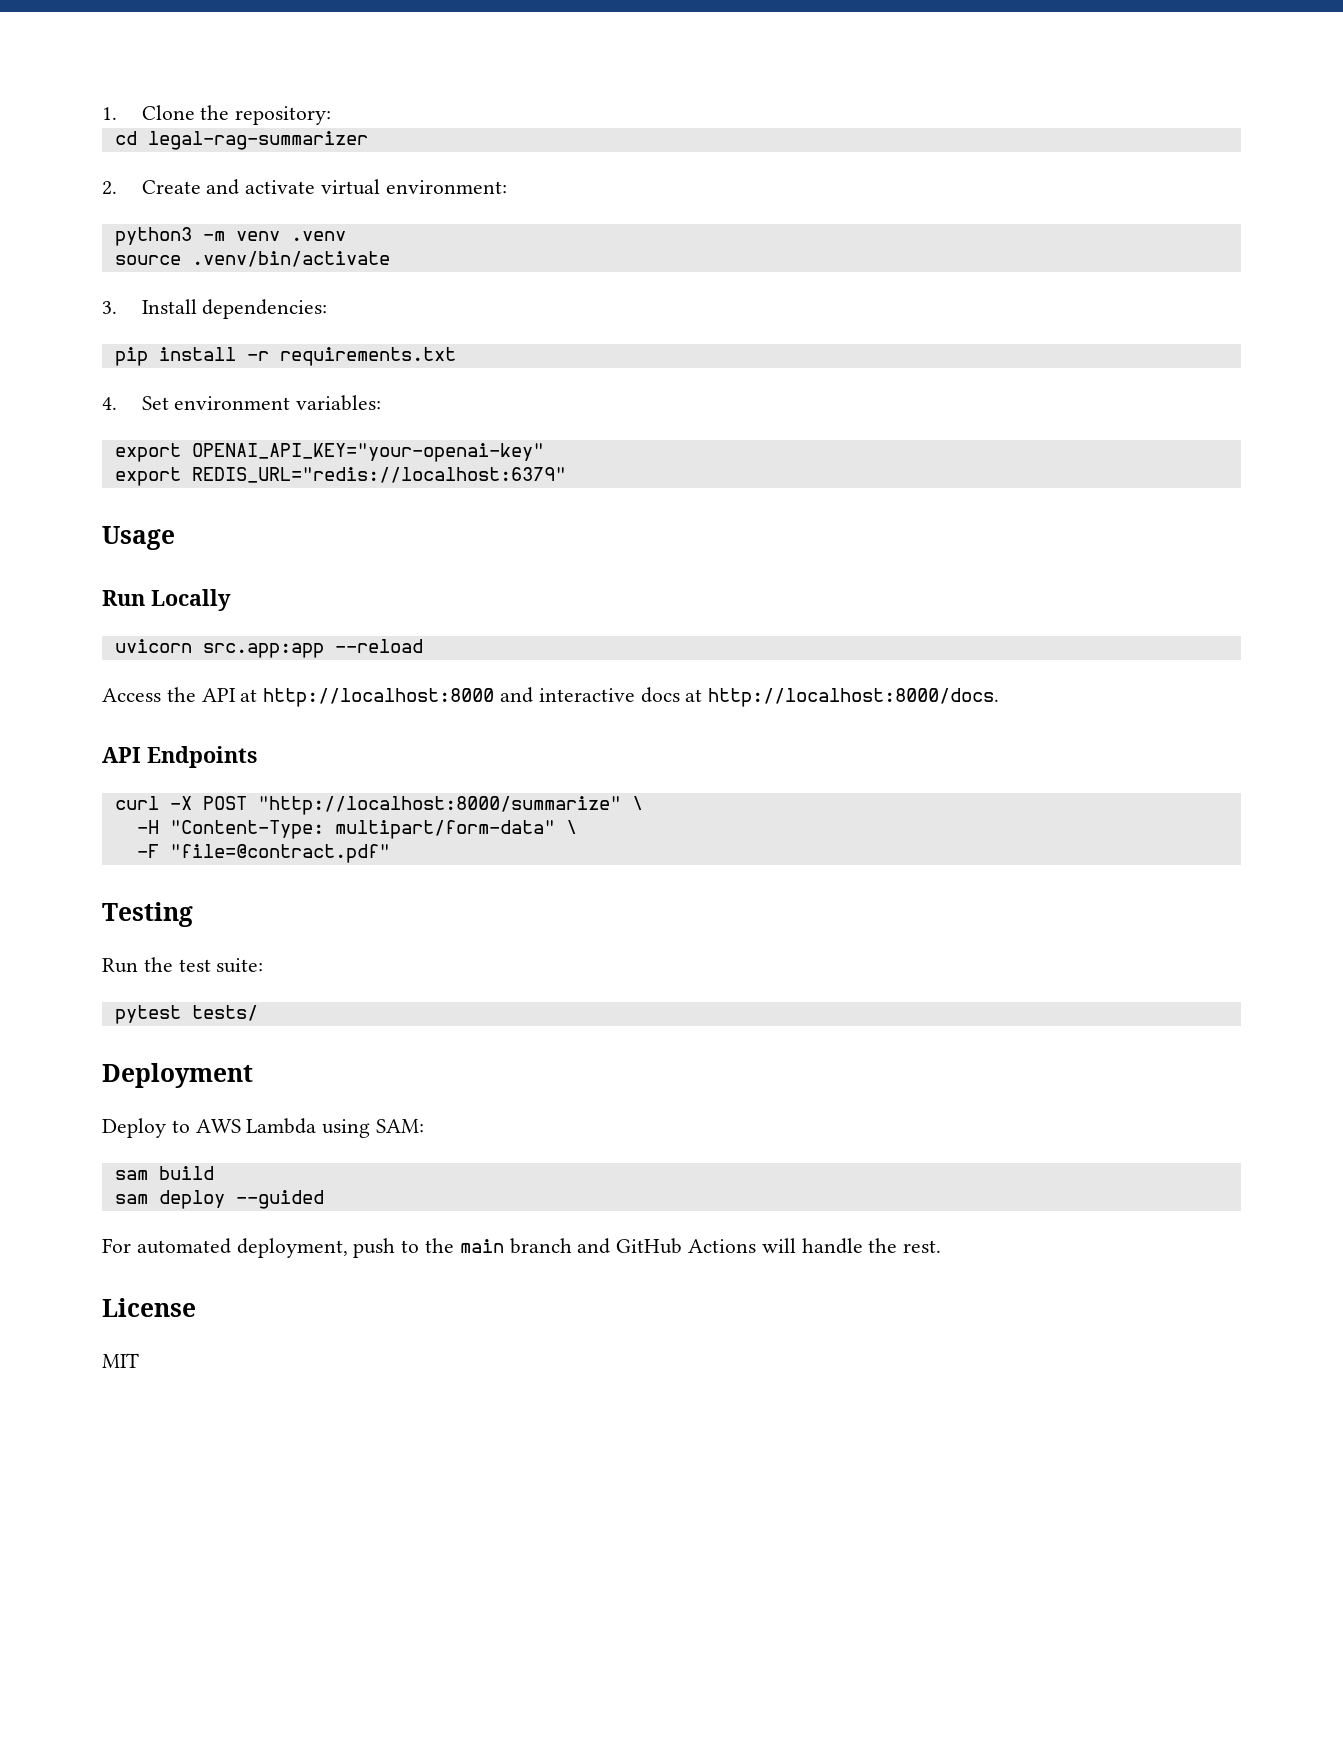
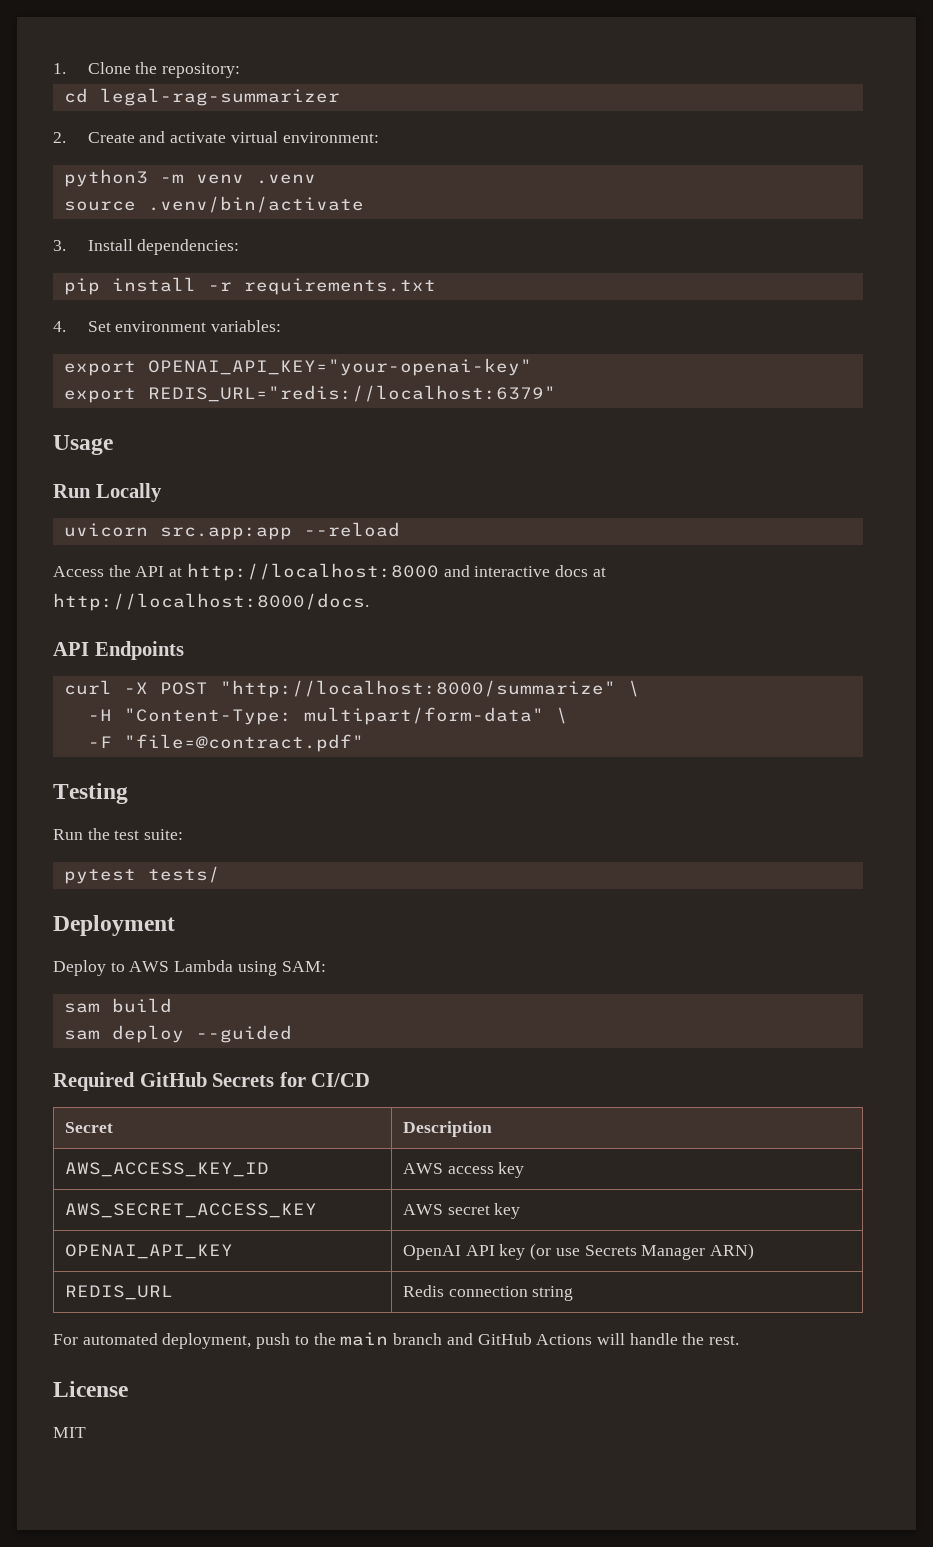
(324, 1199) none -> [53,1072,371,1091] [64,1122,113,1133] [402,1121,492,1137] [64,1162,269,1177] [402,1162,525,1178] [64,1203,317,1218] [402,1203,521,1219] [64,1244,233,1259] [402,1243,755,1260] [64,1285,173,1300] [402,1285,574,1301] // Required GitHub Secrets for CI/CD // Secret | Description // AWS_ACCESS_KEY_ID | AWS access key // AWS_SECRET_ACCESS_KEY | AWS secret key // OPENAI_API_KEY | OpenAI API key (or use Secrets Manager ARN) // REDIS_URL | Redis connection string

